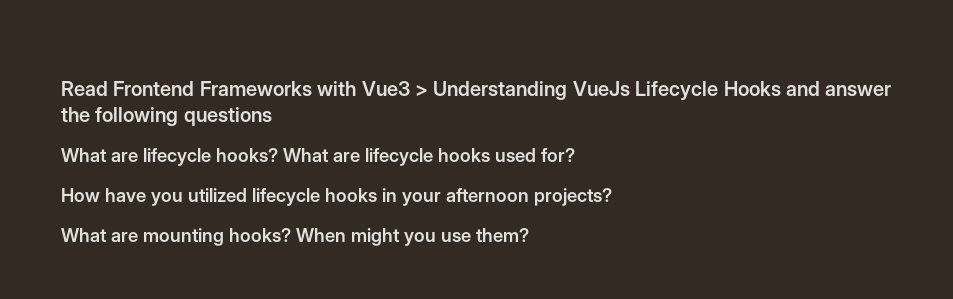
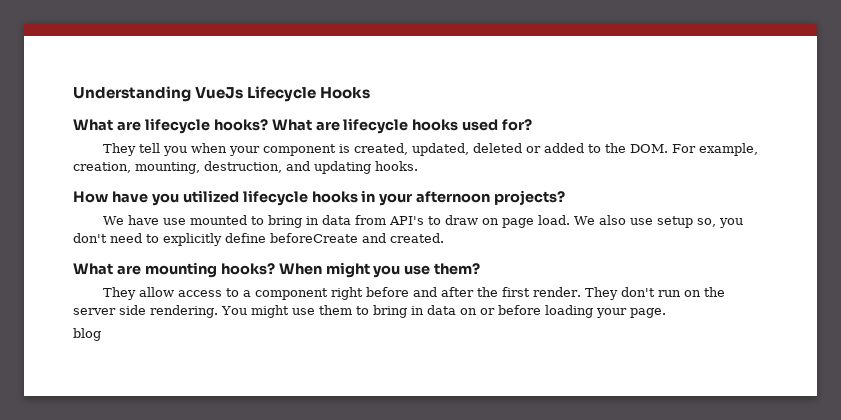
[61,81,428,96] Read Frontend Frameworks with Vue3 > -> (73, 94) none
[785,81,892,96] [61,107,272,126] and answer the following questions -> (371, 93) none
(575, 155) none -> [102,143,758,156] [73,161,418,174] // They tell you when your component is created, updated, deleted or added to the DOM. For example, creation, mounting, destruction, and updating hooks.
(612, 197) none -> [102,215,743,228] [73,233,444,246] // We have use mounted to bring in data from API's to draw on page load. We also use setup so, you don't need to explicitly define beforeCreate and created.
(529, 235) none -> [102,287,725,300] [73,305,666,318] [73,328,101,341] // They allow access to a component right before and after the first render. They don't run on the server side rendering. You might use them to bring in data on or before loading your page. // blog

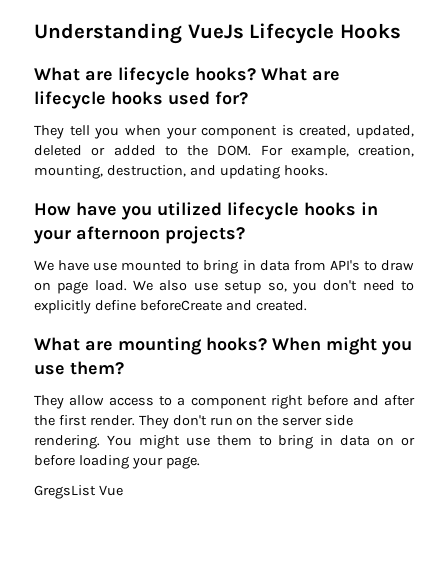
[73,328,101,341] blog -> [34,485,123,499] GregsList Vue

